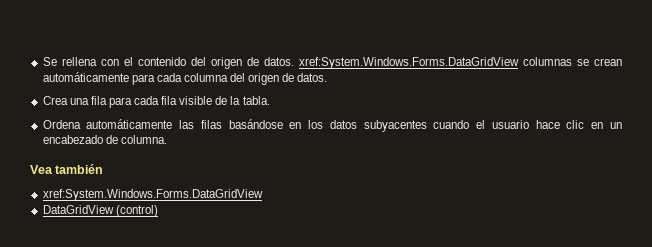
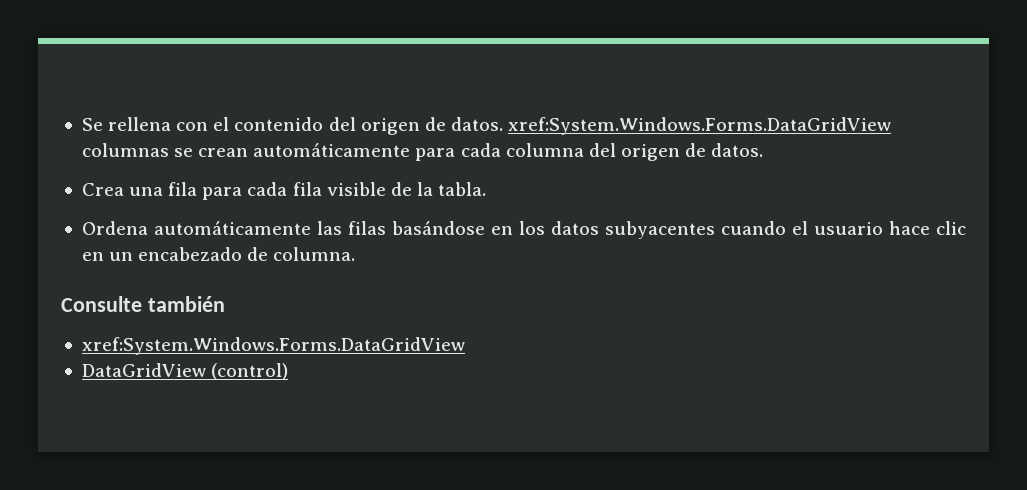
[30,165,53,174] Vea -> [61,296,142,312] Consulte

